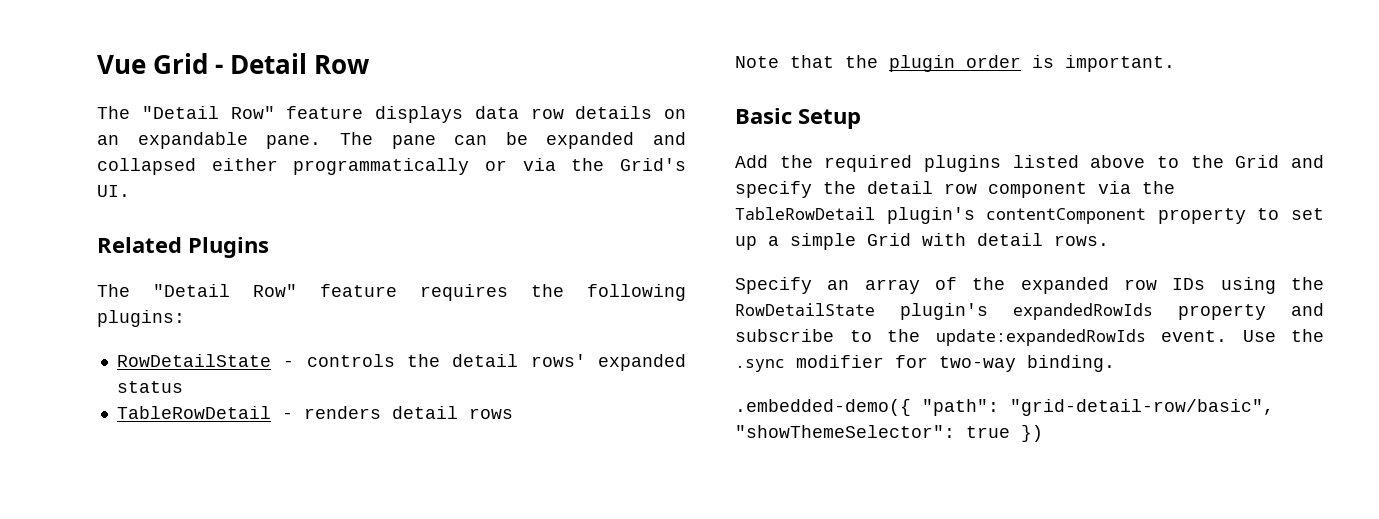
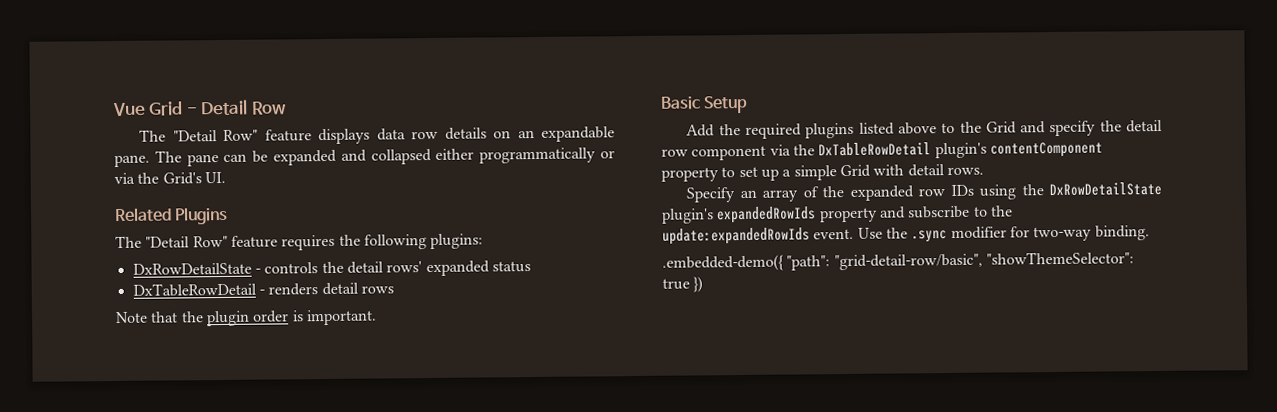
[116,354,271,367] RowDetailState -> [132,262,252,275] DxRowDetailState
[116,406,271,419] TableRowDetail -> [132,282,257,297] DxTableRowDetail
[735,207,875,220] TableRowDetail -> [818,142,932,157] DxTableRowDetail
[735,303,875,316] RowDetailState -> [1049,181,1162,197] DxRowDetailState

